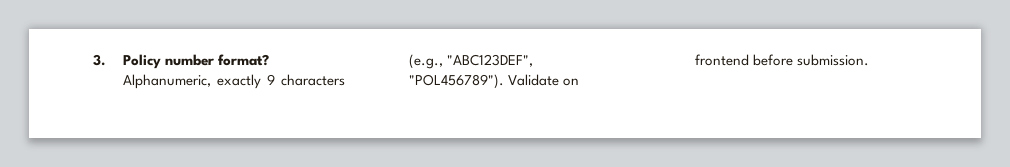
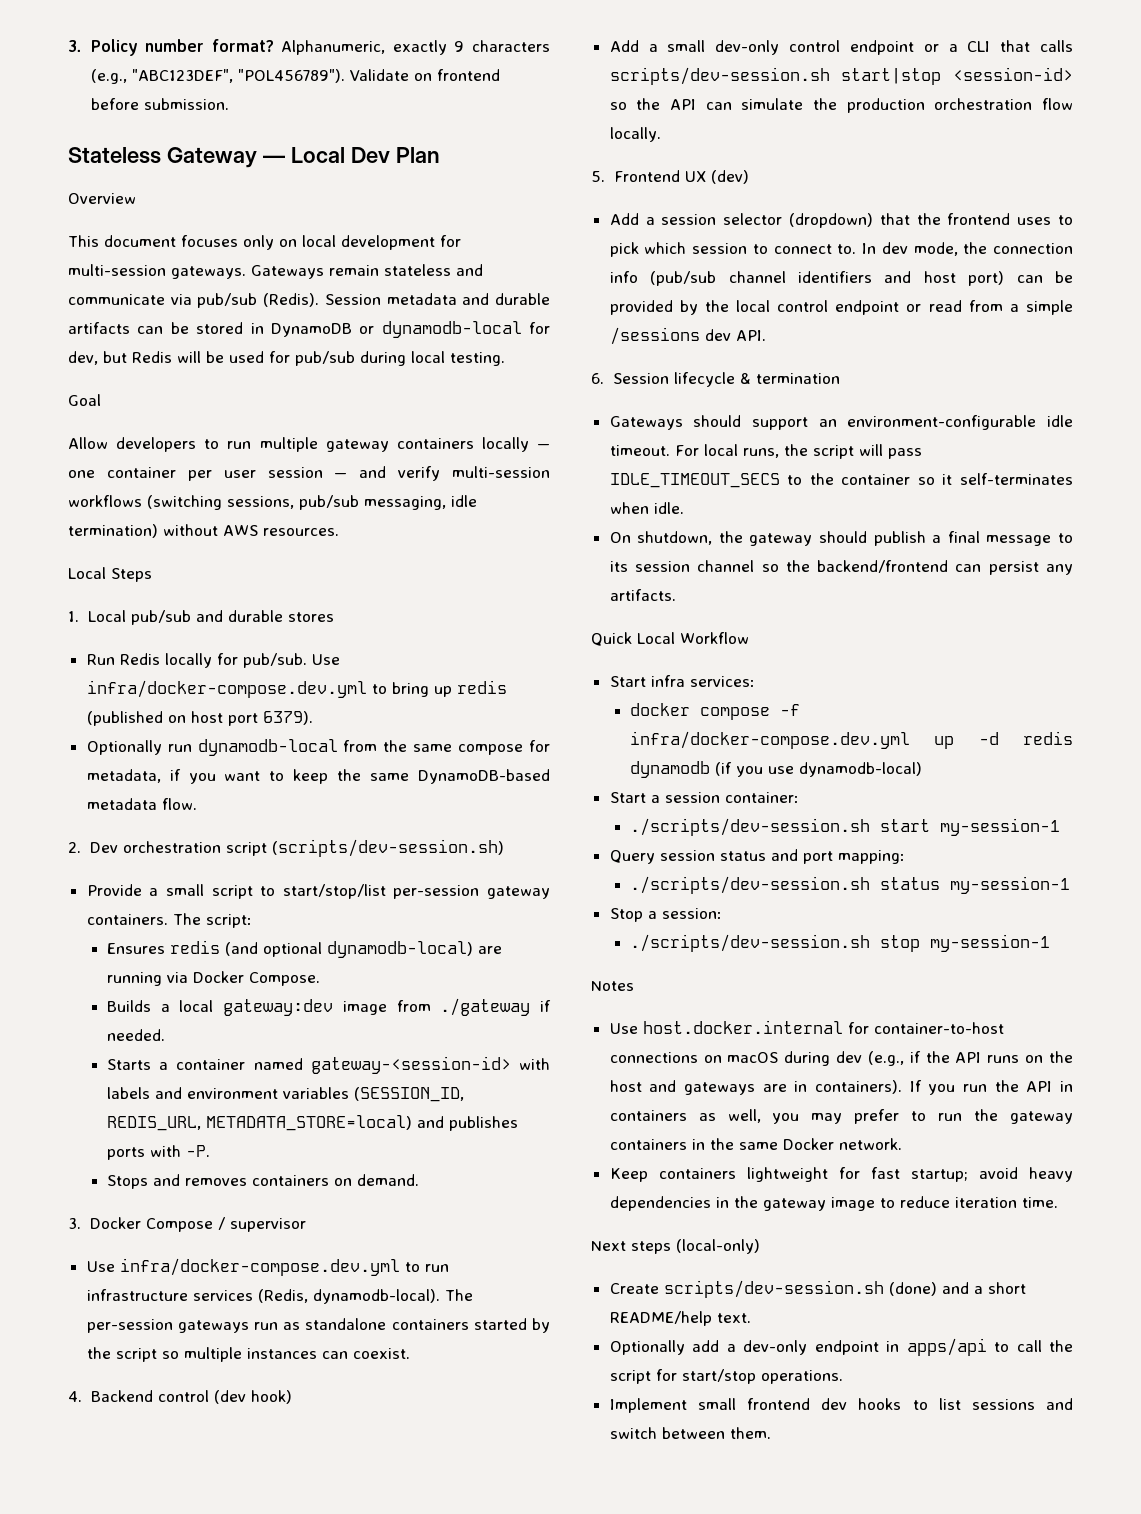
(869, 60) none -> [68,147,440,168] [68,193,136,204] [68,235,461,250] [68,264,483,279] [68,293,550,308] [68,321,550,338] [68,351,505,366] [68,394,101,406] [68,437,550,452] [68,466,550,481] [68,495,477,510] [68,524,339,538] [68,567,152,582] [68,610,335,625] [86,653,340,668] [86,680,507,698] [86,711,313,726] [86,739,550,756] [86,769,550,784] [86,798,197,810] [68,839,504,857] [86,884,550,899] [86,913,252,928] [106,940,502,958] [106,971,320,986] [106,998,551,1016] [106,1029,165,1041] [106,1056,550,1074] [106,1087,464,1102] [106,1115,518,1131] [106,1145,210,1160] [106,1174,419,1189] [68,1217,306,1232] [86,1258,449,1276] [86,1289,473,1304] [86,1318,551,1333] [86,1347,410,1362] [68,1390,292,1404] [609,40,1073,55] [609,67,1073,85] [609,98,1073,113] [609,127,661,142] [591,170,749,184] [609,213,1073,228] [609,242,1073,257] [609,271,1073,286] [609,300,1073,315] [609,327,766,345] [591,372,840,387] [609,415,1073,430] [609,444,922,459] [609,473,1073,488] [609,502,684,514] [609,531,1073,546] [609,560,1073,575] [609,589,676,601] [591,632,749,646] [609,675,755,687] [629,703,800,720] [629,731,1073,749] [629,761,922,778] [609,792,799,803] [629,818,1060,836] [609,849,905,864] [629,876,1070,894] [609,908,722,922] [629,934,1050,952] [591,981,634,991] [609,1020,1004,1034] [609,1051,1074,1066] [609,1080,1073,1095] [609,1109,1073,1124] [609,1138,902,1150] [609,1167,1073,1182] [609,1196,1058,1211] [591,1239,760,1254] [609,1280,1026,1298] [609,1311,751,1326] [609,1338,1073,1356] [609,1369,843,1384] [609,1398,1073,1413] [609,1427,771,1439] // Stateless Gateway — Local Dev Plan // Overview // This document focuses only on local development for multi-session gateways. Gateways remain stateless and communicate via pub/sub (Redis). Session metadata and durable artifacts can be stored in DynamoDB or dynamodb-local for dev, but Redis will be used for pub/sub during local testing. // Goal // Allow developers to run multiple gateway containers locally — one container per user session — and verify multi-session workflows (switching sessions, pub/sub messaging, idle termination) without AWS resources. // Local Steps // 1. Local pub/sub and durable stores // Run Redis locally for pub/sub. Use infra/docker-compose.dev.yml to bring up redis (published on host port 6379). // Optionally run dynamodb-local from the same compose for metadata, if you want to keep the same DynamoDB-based metadata flow. // 2. Dev orchestration script (scripts/dev-session.sh) // Provide a small script to start/stop/list per-session gateway containers. The script: // Ensures redis (and optional dynamodb-local) are running via Docker Compose. // Builds a local gateway:dev image from ./gateway if needed. // Starts a container named gateway-<session-id> with labels and environment variables (SESSION_ID, REDIS_URL, METADATA_STORE=local) and publishes ports with -P. // Stops and removes containers on demand. // 3. Docker Compose / supervisor // Use infra/docker-compose.dev.yml to run infrastructure services (Redis, dynamodb-local). The per-session gateways run as standalone containers started by the script so multiple instances can coexist. // 4. Backend control (dev hook) // Add a small dev-only control endpoint or a CLI that calls scripts/dev-session.sh start|stop <session-id> so the API can simulate the production orchestration flow locally. // 5. Frontend UX (dev) // Add a session selector (dropdown) that the frontend uses to pick which session to connect to. In dev mode, the connection info (pub/sub channel identifiers and host port) can be provided by the local control endpoint or read from a simple /sessions dev API. // 6. Session lifecycle & termination // Gateways should support an environment-configurable idle timeout. For local runs, the script will pass IDLE_TIMEOUT_SECS to the container so it self-terminates when idle. // On shutdown, the gateway should publish a final message to its session channel so the backend/frontend can persist any artifacts. // Quick Local Workflow // Start infra services: // docker compose -f infra/docker-compose.dev.yml up -d redis dynamodb (if you use dynamodb-local) // Start a session container: // ./scripts/dev-session.sh start my-session-1 // Query session status and port mapping: // ./scripts/dev-session.sh status my-session-1 // Stop a session: // ./scripts/dev-session.sh stop my-session-1 // Notes // Use host.docker.internal for container-to-host connections on macOS during dev (e.g., if the API runs on the host and gateways are in containers). If you run the API in containers as well, you may prefer to run the gateway containers in the same Docker network. // Keep containers lightweight for fast startup; avoid heavy dependencies in the gateway image to reduce iteration time. // Next steps (local-only) // Create scripts/dev-session.sh (done) and a short README/help text. // Optionally add a dev-only endpoint in apps/api to call the script for start/stop operations. // Implement small frontend dev hooks to list sessions and switch between them.

